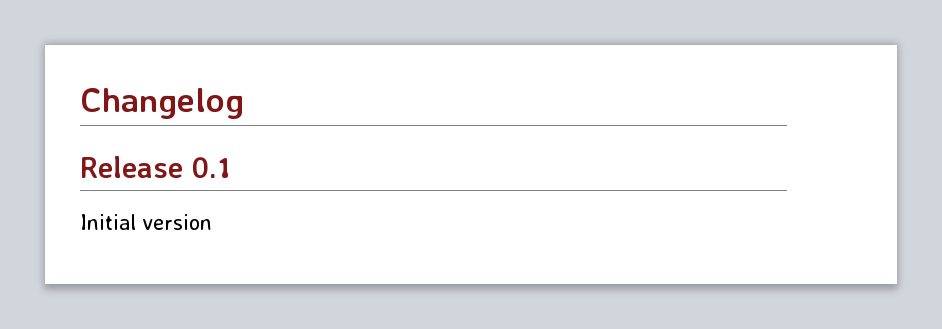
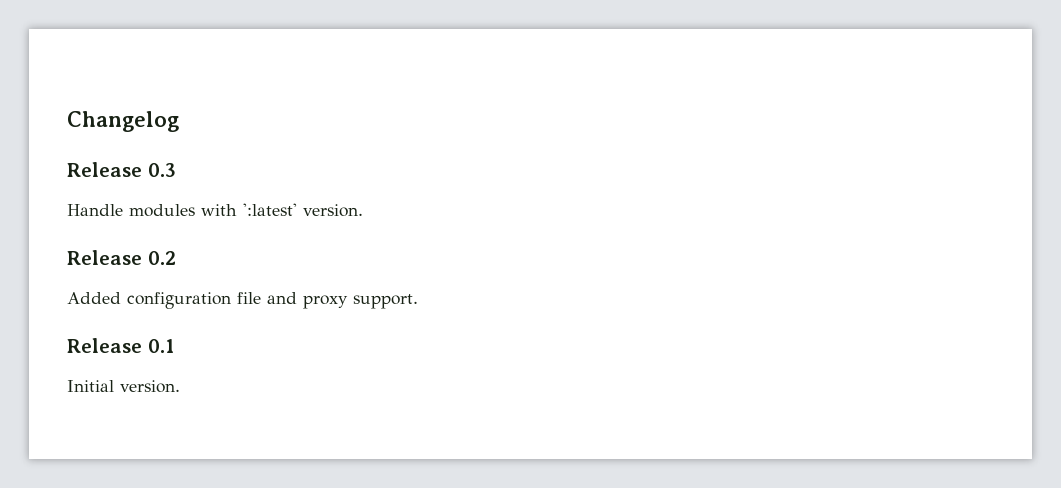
(244, 103) none -> [67,162,176,177] [67,203,363,217] [67,250,176,265] [67,292,418,309] // Release 0.3 // Handle modules with ':latest' version. // Release 0.2 // Added configuration file and proxy support.
[142,214,212,230] version -> [120,380,180,393] version.

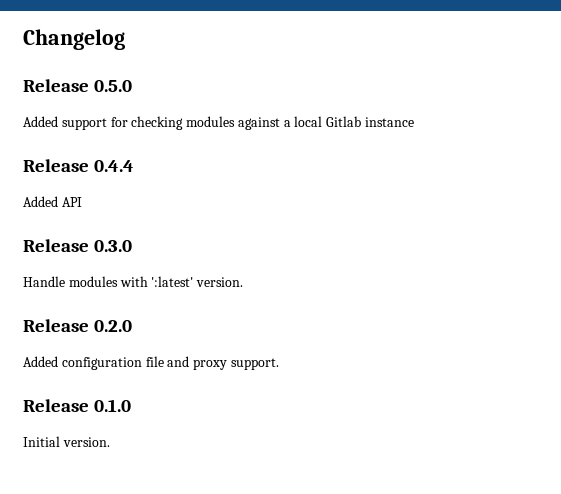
[147,163,176,177] 0.3 -> [94,80,133,92] [23,116,415,130] [23,159,135,172] [23,196,82,207] [23,239,133,252] 0.5.0 // Added support for checking modules against a local Gitlab instance // Release 0.4.4 // Added API // Release 0.3.0
[147,251,176,265] 0.2 -> [94,320,133,332] 0.2.0
[147,339,174,353] 0.1 -> [94,399,132,412] 0.1.0

